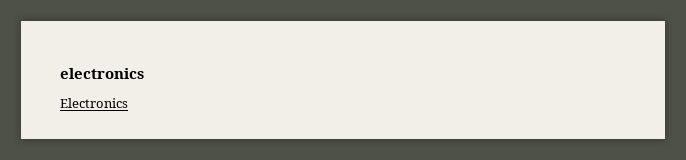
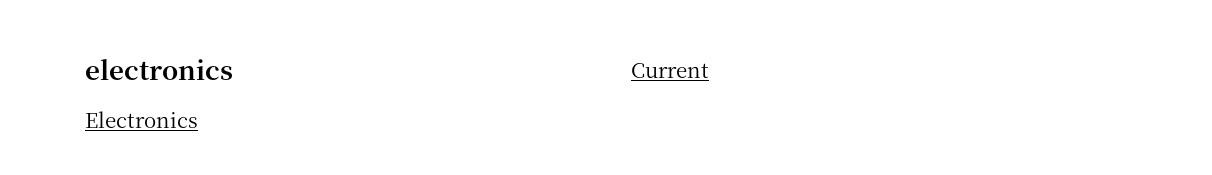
(128, 103) none -> [631,63,709,78] // Current

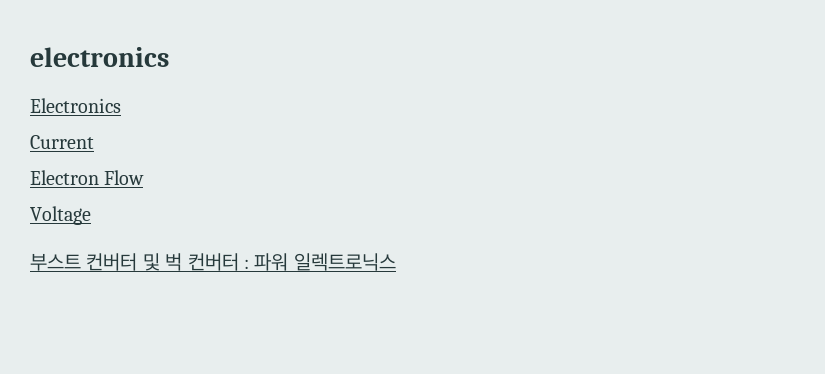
(709, 70) none -> [30,170,145,185] [30,206,91,225] [30,253,396,271] // Electron Flow // Voltage // 부스트 컨버터 및 벅 컨버터 : 파워 일렉트로닉스

